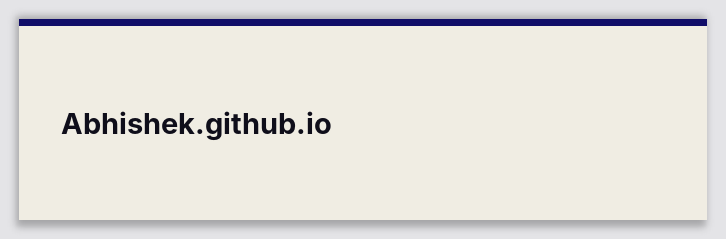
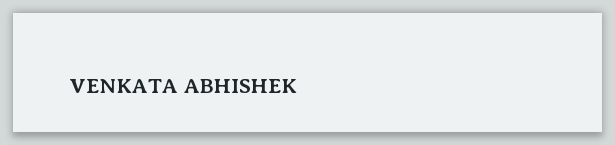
[61,111,332,141] Abhishek.github.io -> [69,79,297,93] VENKATA ABHISHEK

